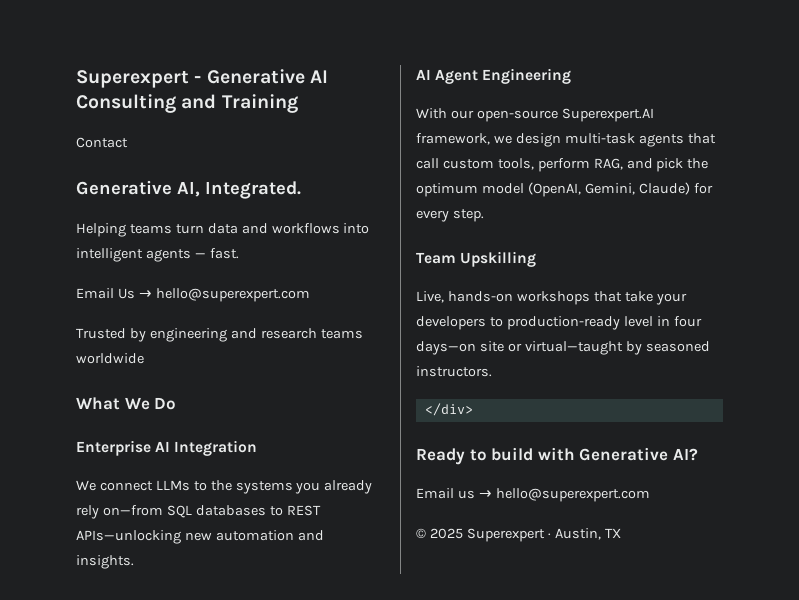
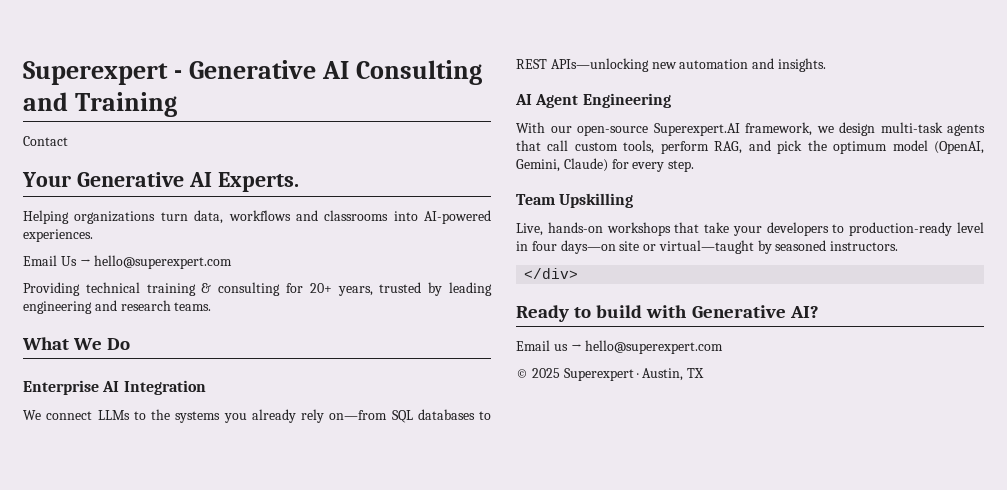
[76,180,301,199] [76,223,370,237] [76,248,239,262] [76,288,310,302] [76,328,146,342] Generative AI, Integrated. // Helping teams turn data and workflows into intelligent agents — fast. // Email Us → hello@superexpert.com // Trusted by -> [22,172,299,192] [23,210,491,224] [23,229,93,242] [23,255,233,269] [23,282,493,296] Your Generative AI Experts. // Helping organizations turn data, workflows and classrooms into AI-powered experiences. // Email Us → hello@superexpert.com // Providing technical training & consulting for 20+ years, trusted by leading
[320,329,363,339] [76,353,144,364] teams worldwide -> [174,302,212,311] teams.

